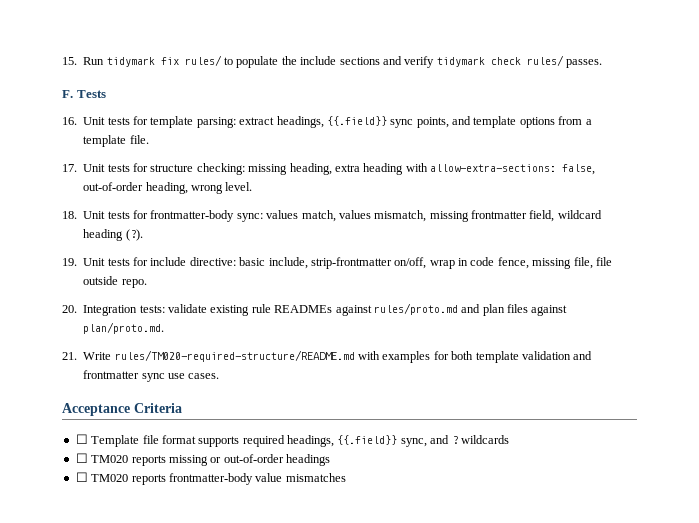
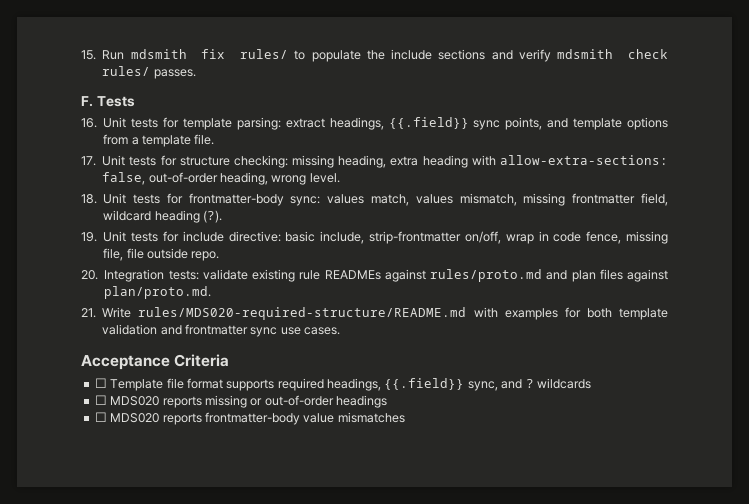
[106,57,155,67] tidymark -> [130,49,187,59] mdsmith
[436,57,485,67] tidymark -> [557,49,614,59] mdsmith
[114,350,355,362] rules/TM020-required-structure/README.md -> [138,307,467,320] rules/MDS020-required-structure/README.md
[91,455,129,463] TM020 -> [110,396,160,406] MDS020
[91,474,129,482] TM020 -> [110,413,160,423] MDS020

